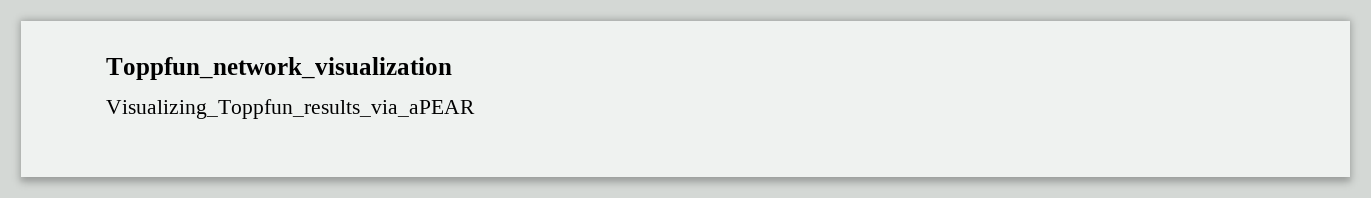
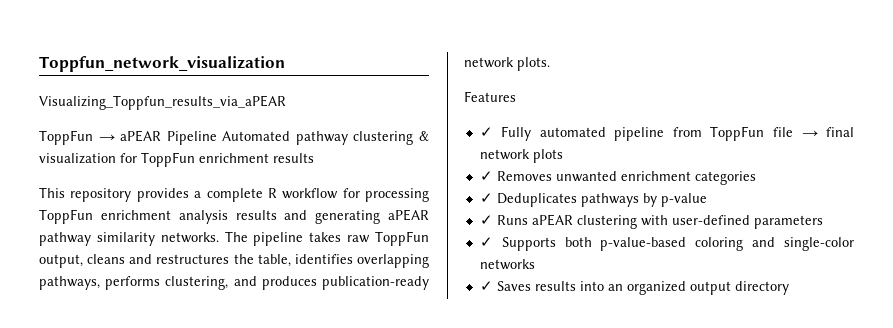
(475, 109) none -> [39,130,429,145] [39,152,314,167] [39,187,429,202] [39,209,429,224] [39,231,429,246] [39,254,429,268] [39,276,429,290] [464,57,550,71] [464,91,516,102] [479,126,854,141] [479,149,563,163] [479,171,756,185] [479,193,707,207] [479,214,823,229] [479,237,855,251] [479,259,535,270] [479,281,789,295] // ToppFun → aPEAR Pipeline Automated pathway clustering & visualization for ToppFun enrichment results // This repository provides a complete R workflow for processing ToppFun enrichment analysis results and generating aPEAR pathway similarity networks. The pipeline takes raw ToppFun output, cleans and restructures the table, identifies overlapping pathways, performs clustering, and produces publication-ready network plots. // Features // ✓ Fully automated pipeline from ToppFun file → final network plots // ✓ Removes unwanted enrichment categories // ✓ Deduplicates pathways by p-value // ✓ Runs aPEAR clustering with user-defined parameters // ✓ Supports both p-value-based coloring and single-color networks // ✓ Saves results into an organized output directory

